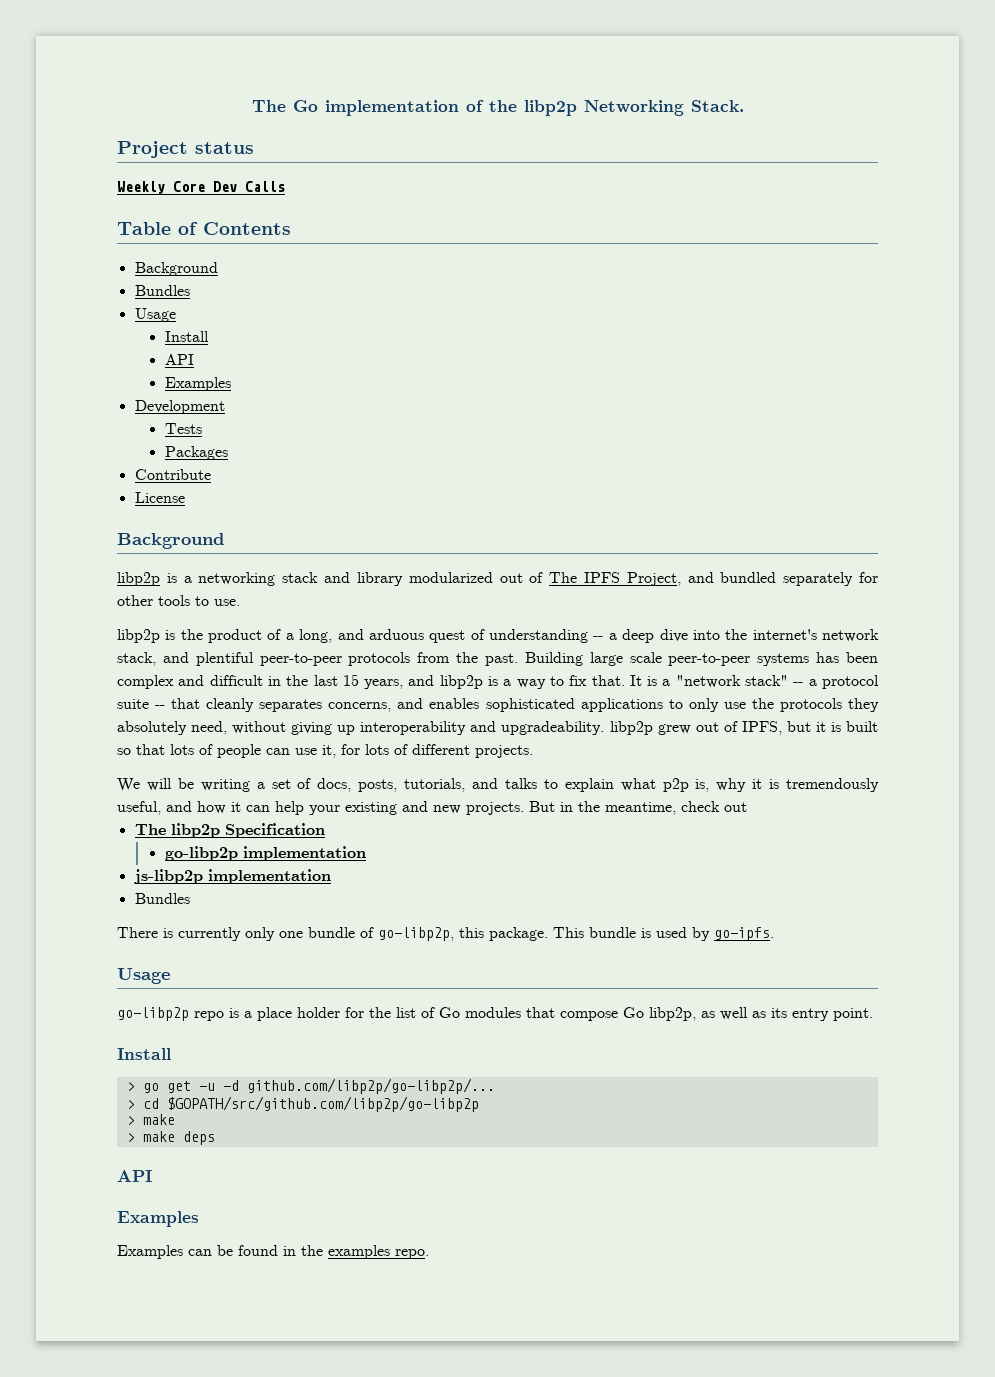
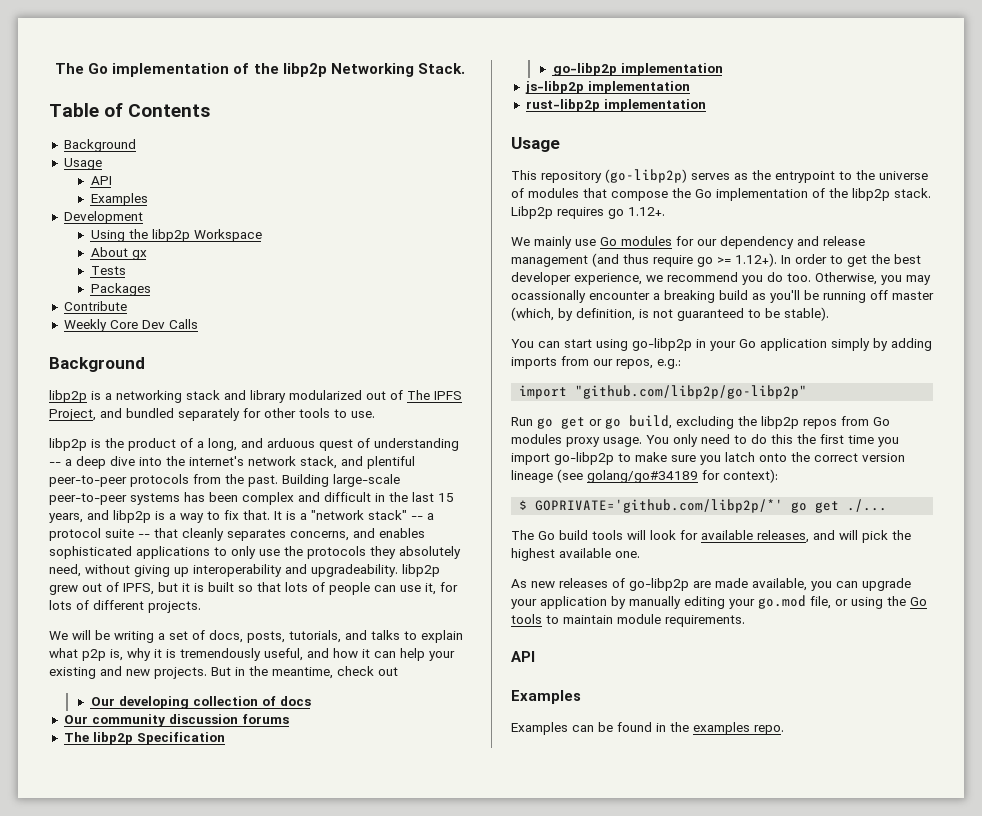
[117,141,254,158] [117,181,285,194] // Project status // Weekly Core Dev Calls -> (465, 68) none
[134,285,190,296] [134,308,176,322] [164,331,209,342] // Bundles // Usage // Install -> [63,158,102,170] // Usage
(225, 407) none -> [90,229,262,242] [90,247,147,260] // Using the libp2p Workspace // About gx
[134,492,185,503] License -> [63,319,198,332] Weekly Core Dev Calls
[589,652,662,666] large scale -> [333,474,400,487] large-scale
(747, 807) none -> [90,696,311,709] [63,714,289,727] // Our developing collection of docs // Our community discussion forums
[134,893,190,904] [117,927,774,941] [117,968,170,984] [117,1007,873,1021] [117,1048,171,1060] [126,1078,495,1094] [126,1096,479,1112] [126,1114,175,1125] [126,1131,215,1145] Bundles // There is currently only one bundle of go-libp2p, this package. This bundle is used by go-ipfs. // Usage // go-libp2p repo is a place holder for the list of Go modules that compose Go libp2p, as well as its entry point. // Install // > go get -u -d github.com/libp2p/go-libp2p/... // > cd $GOPATH/src/github.com/libp2p/go-libp2p // > make // > make deps -> [525,99,706,112] [511,137,560,152] [511,169,928,183] [511,188,931,201] [511,206,665,219] [511,236,865,249] [511,253,921,267] [511,272,931,285] [511,290,934,303] [511,307,829,321] [511,338,932,351] [511,356,681,369] [519,385,808,399] [511,415,890,429] [511,434,899,447] [511,452,905,465] [511,469,778,483] [519,499,888,513] [511,530,911,543] [511,548,640,561] [511,578,911,591] [511,595,927,609] [511,614,745,627] rust-libp2p implementation // Usage // This repository (go-libp2p) serves as the entrypoint to the universe of modules that compose the Go implementation of the libp2p stack. Libp2p requires go 1.12+. // We mainly use Go modules for our dependency and release management (and thus require go >= 1.12+). In order to get the best developer experience, we recommend you do too. Otherwise, you may ocassionally encounter a breaking build as you'll be running off master (which, by definition, is not guaranteed to be stable). // You can start using go-libp2p in your Go application simply by adding imports from our repos, e.g.: // import "github.com/libp2p/go-libp2p" // Run go get or go build, excluding the libp2p repos from Go modules proxy usage. You only need to do this the first time you import go-libp2p to make sure you latch onto the correct version lineage (see golang/go#34189 for context): // $ GOPRIVATE='github.com/libp2p/*' go get ./... // The Go build tools will look for available releases, and will pick the highest available one. // As new releases of go-libp2p are made available, you can upgrade your application by manually editing your go.mod file, or using the Go tools to maintain module requirements.

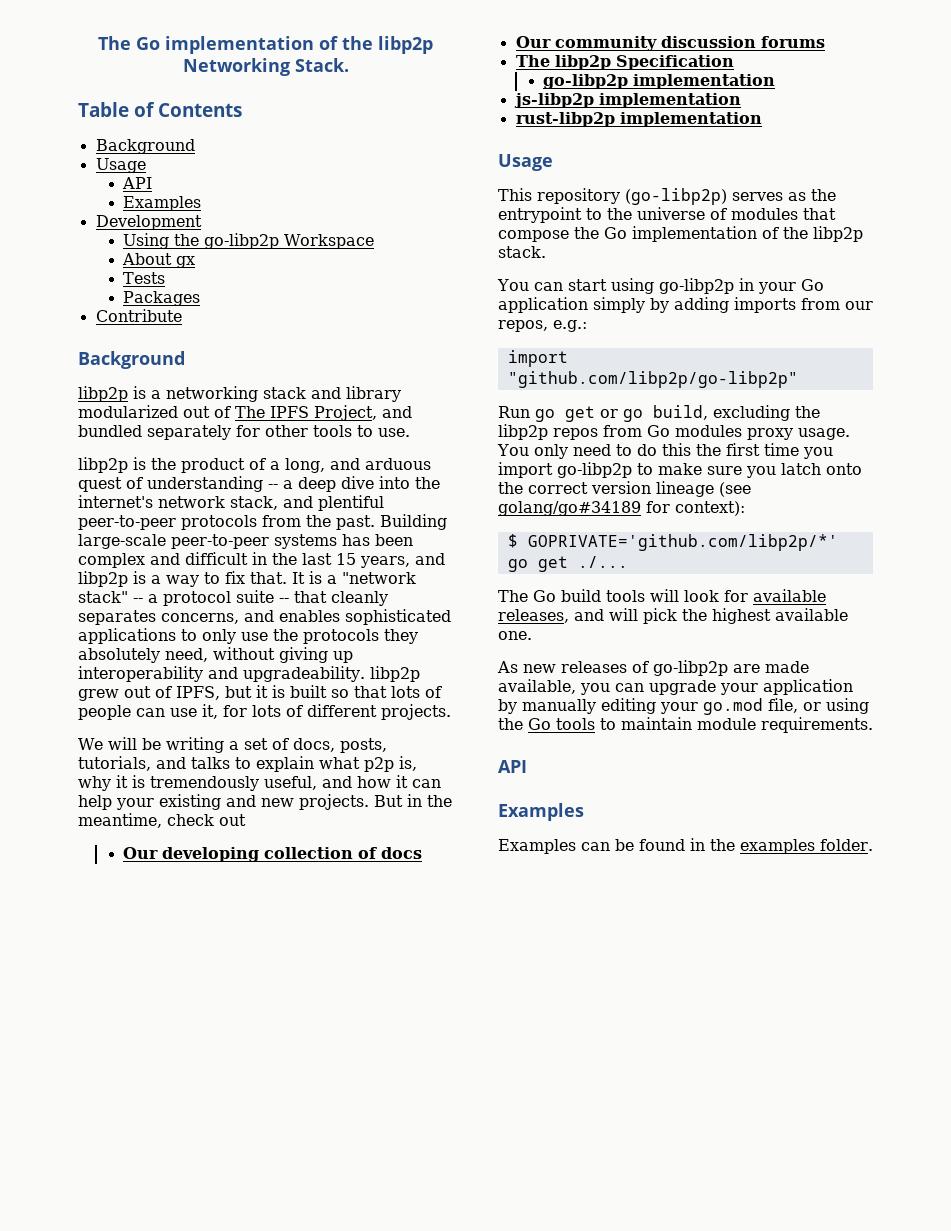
[151,229,190,242] libp2p -> [204,233,280,249] go-libp2p
[63,319,198,332] // Weekly Core Dev Calls -> (182, 315) none
[511,206,665,219] [511,236,865,249] [511,253,921,267] [511,272,931,285] [511,290,934,303] [511,307,829,321] Libp2p requires go 1.12+. // We mainly use Go modules for our dependency and release management (and thus require go >= 1.12+). In order to get the best developer experience, we recommend you do too. Otherwise, you may ocassionally encounter a breaking build as you'll be running off master (which, by definition, is not guaranteed to be stable). -> (546, 252) none
[754,725,784,735] repo. -> [820,839,873,851] folder.

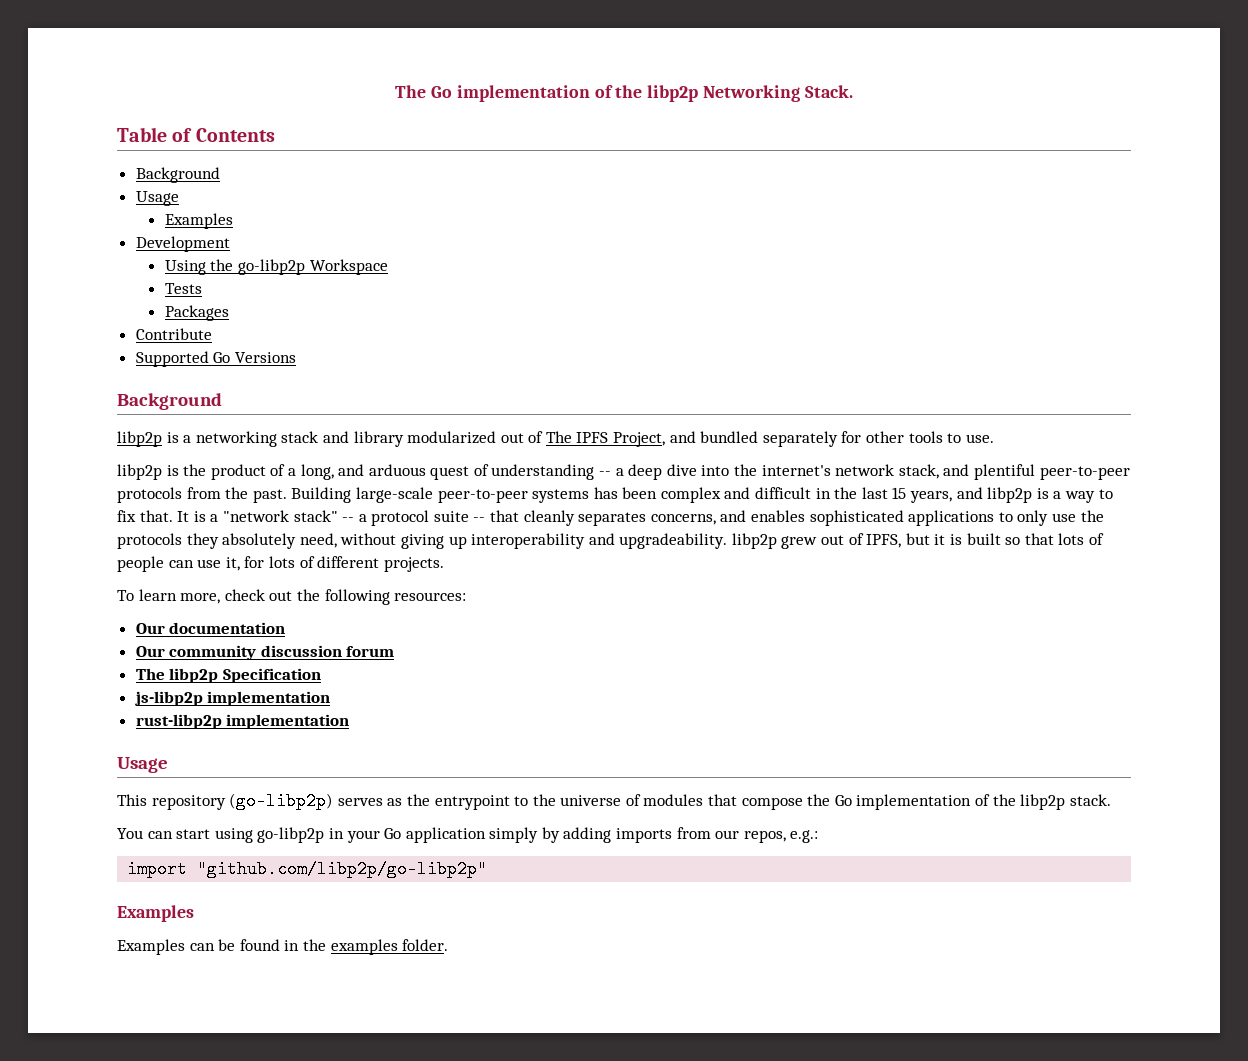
[122,177,153,189] // API -> (179, 198) none
[122,253,196,268] // About gx -> (388, 267) none
(182, 315) none -> [135,351,296,367] // Supported Go Versions
[78,737,387,753] [78,756,417,772] [78,775,441,791] [78,794,452,810] [78,813,246,828] [123,847,423,862] We will be writing a set of docs, posts, tutorials, and talks to explain what p2p is, why it is tremendously useful, and how it can help your existing and new projects. But in the meantime, check out // Our developing collection of docs -> [117,589,467,605] [135,622,286,634] To learn more, check out the following resources: // Our documentation
[760,36,825,48] forums -> [346,646,395,657] forum
[543,74,776,89] // go-libp2p implementation -> (321, 675) none
[498,405,820,422] [498,424,850,440] [497,443,833,459] [498,462,862,478] [498,481,751,497] [498,501,745,516] [507,534,838,551] [507,556,628,572] [498,589,826,602] [498,608,848,624] [498,631,532,640] [497,660,809,676] [498,679,853,695] [498,698,869,715] [498,717,873,733] [498,760,527,773] // Run go get or go build, excluding the libp2p repos from Go modules proxy usage. You only need to do this the first time you import go-libp2p to make sure you latch onto the correct version lineage (see golang/go#34189 for context): // $ GOPRIVATE='github.com/libp2p/*' go get ./... // The Go build tools will look for available releases, and will pick the highest available one. // As new releases of go-libp2p are made available, you can upgrade your application by manually editing your go.mod file, or using the Go tools to maintain module requirements. // API -> (488, 869) none

